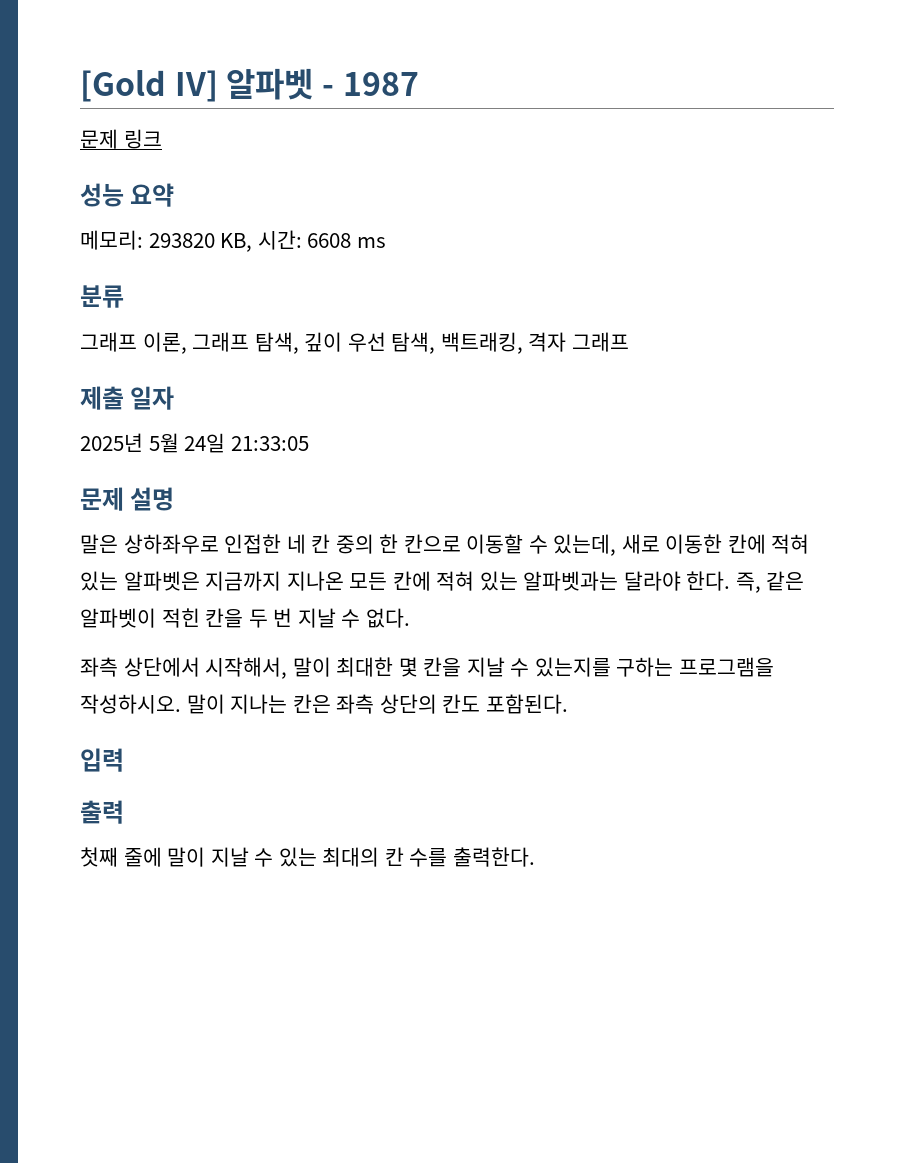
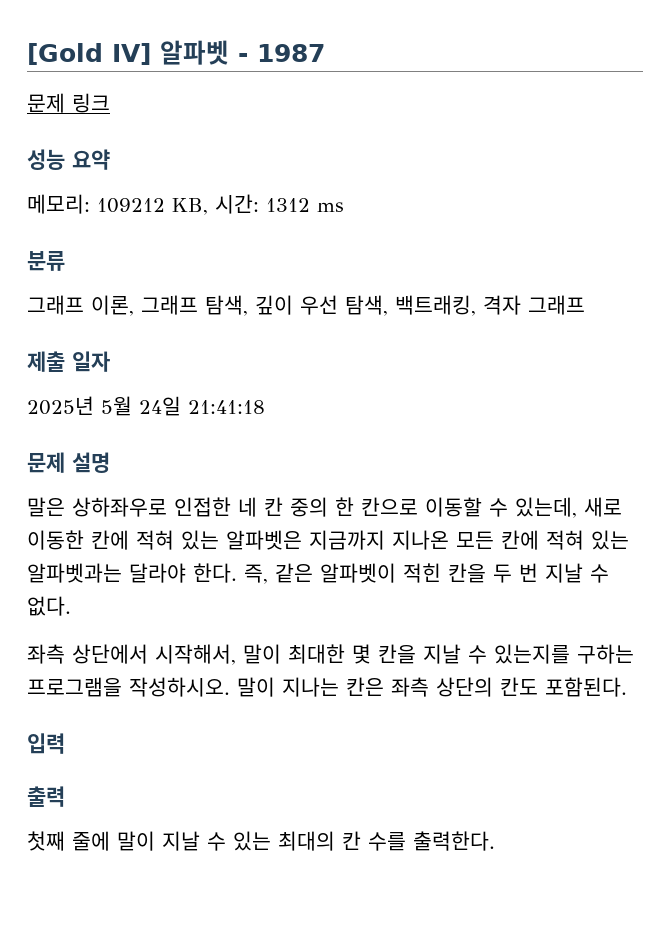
[148,233,215,248] 293820 -> [97,198,165,213] 109212
[307,233,352,248] 6608 -> [266,198,310,212] 1312
[230,436,309,451] 21:33:05 -> [188,400,265,414] 21:41:18

